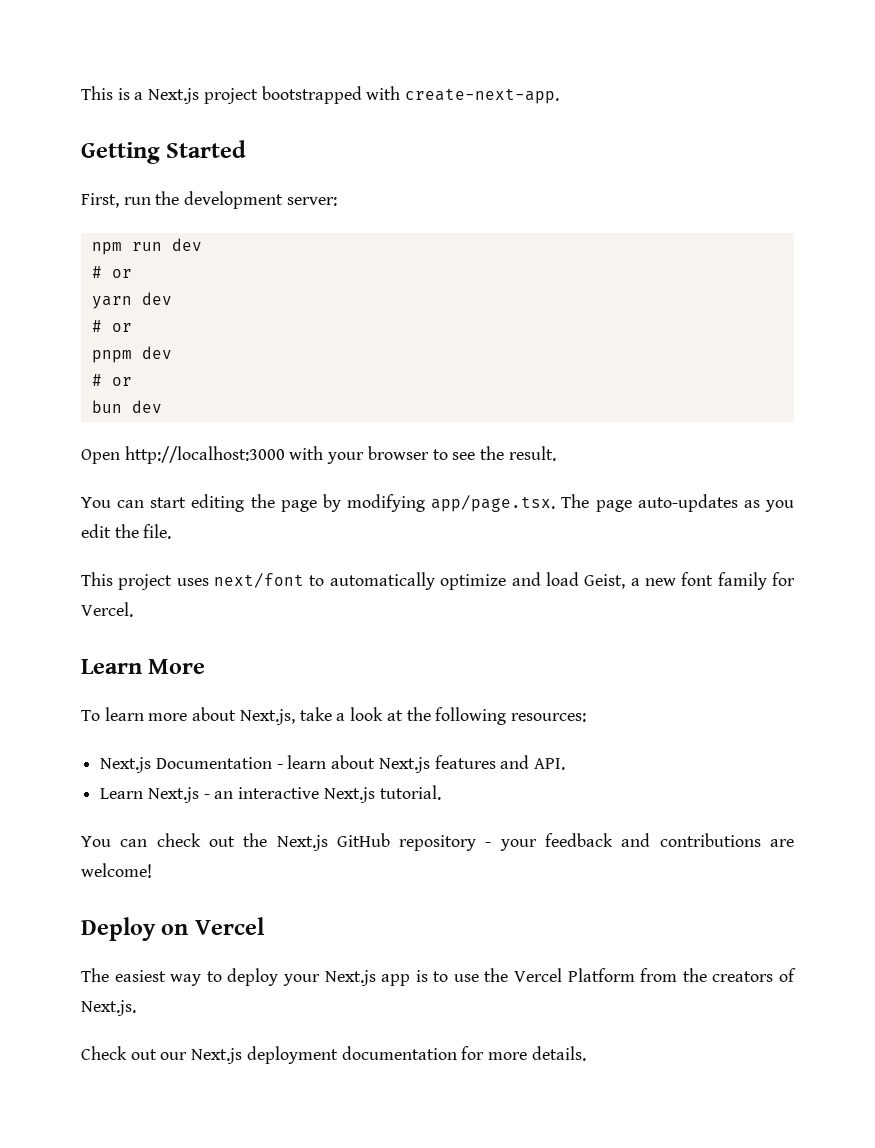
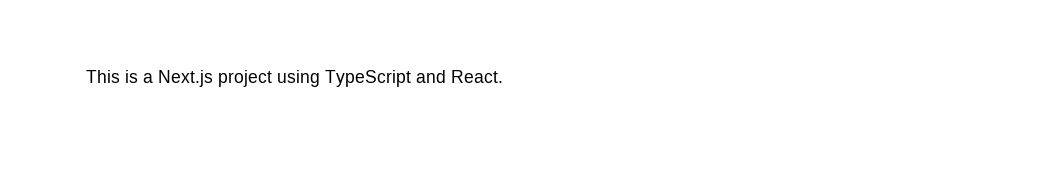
[261,86,560,104] [81,140,247,164] [81,191,337,209] [91,238,202,255] [91,266,132,278] [91,292,172,309] [91,320,132,332] [91,346,172,363] [91,374,132,386] [91,400,162,413] [81,446,556,464] [81,494,795,512] [81,524,172,539] [81,572,796,590] [81,602,133,617] [81,659,206,674] [81,707,586,725] [100,755,566,773] [100,785,441,803] [81,833,794,851] [81,863,152,878] [81,917,265,941] [81,968,796,986] [81,1000,136,1016] [81,1046,586,1064] bootstrapped with create-next-app. // Getting Started // First, run the development server: // npm run dev // # or // yarn dev // # or // pnpm dev // # or // bun dev // Open http://localhost:3000 with your browser to see the result. // You can start editing the page by modifying app/page.tsx. The page auto-updates as you edit the file. // This project uses next/font to automatically optimize and load Geist, a new font family for Vercel. // Learn More // To learn more about Next.js, take a look at the following resources: // Next.js Documentation - learn about Next.js features and API. // Learn Next.js - an interactive Next.js tutorial. // You can check out the Next.js GitHub repository - your feedback and contributions are welcome! // Deploy on Vercel // The easiest way to deploy your Next.js app is to use the Vercel Platform from the creators of Next.js. // Check out our Next.js deployment documentation for more details. -> [277,70,503,87] using TypeScript and React.

